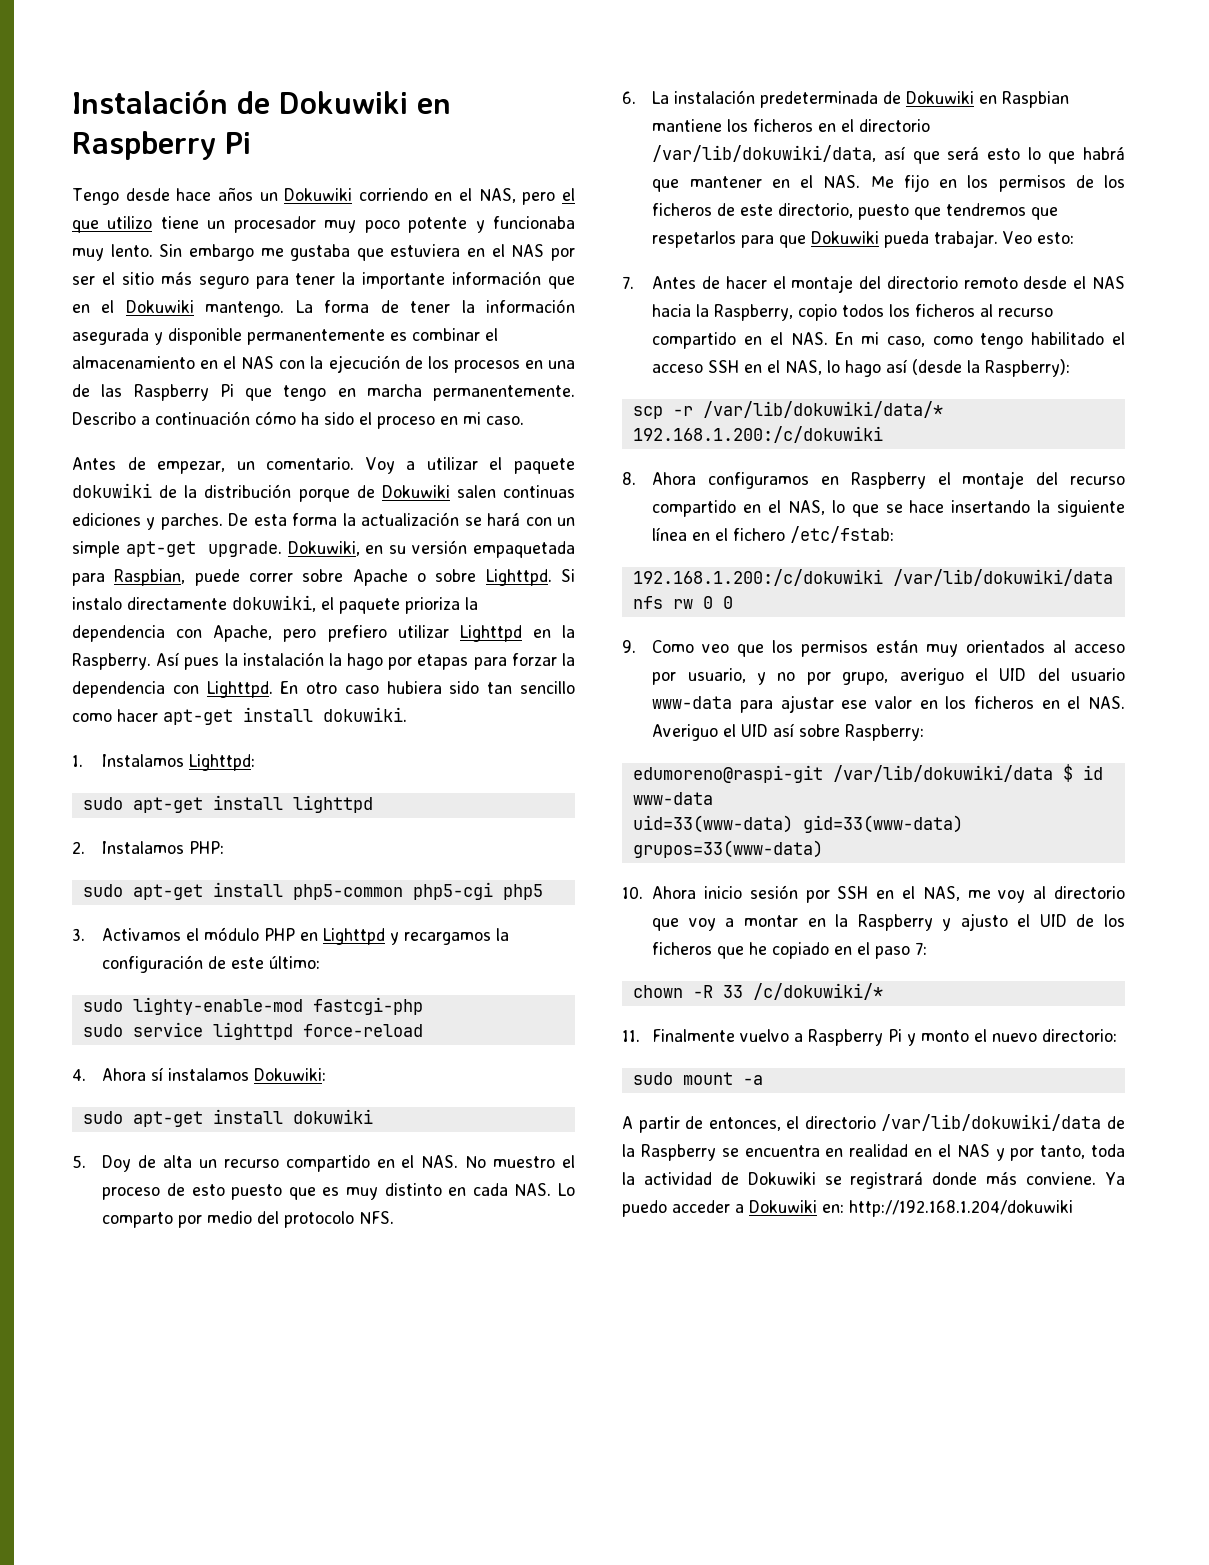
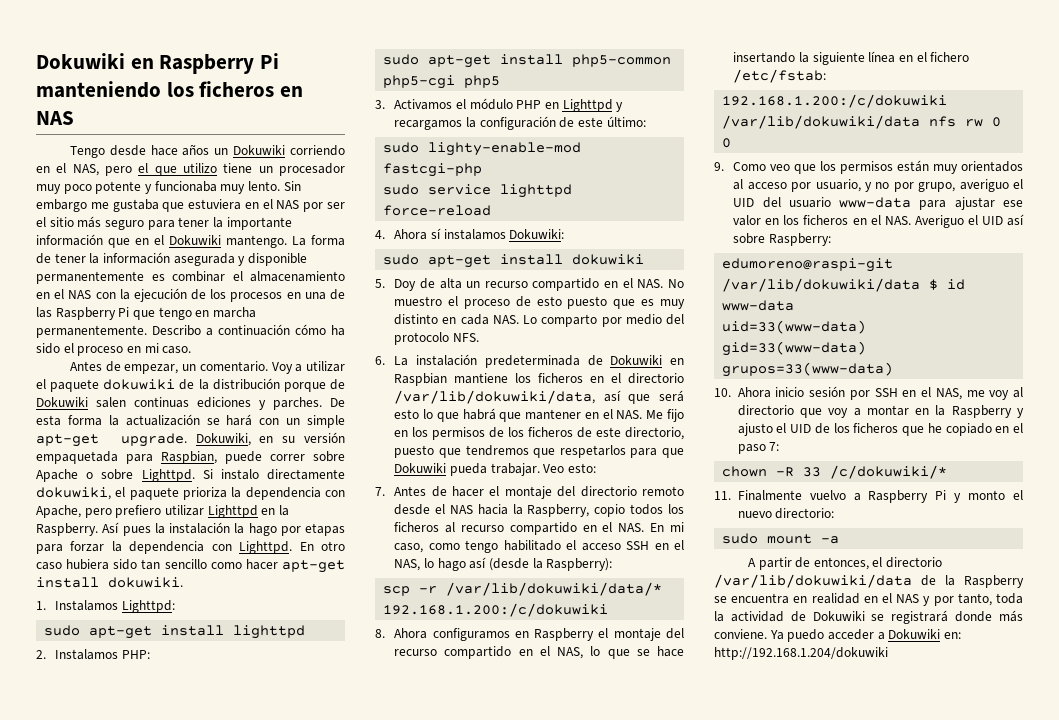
[72,90,270,114] Instalación de -> (36, 61) none
(251, 143) none -> [36,81,304,98] [36,111,74,125] manteniendo los ficheros en NAS

